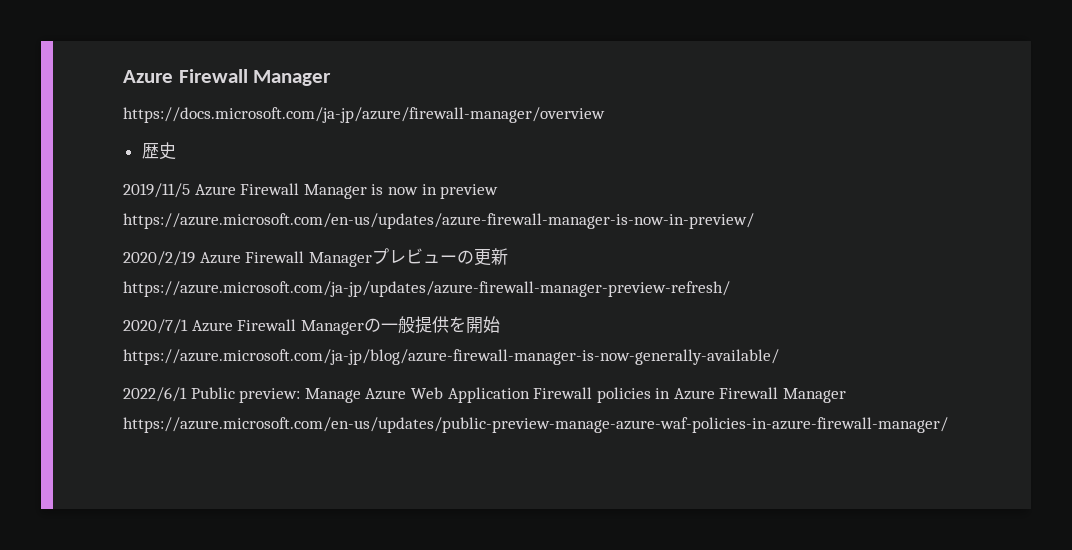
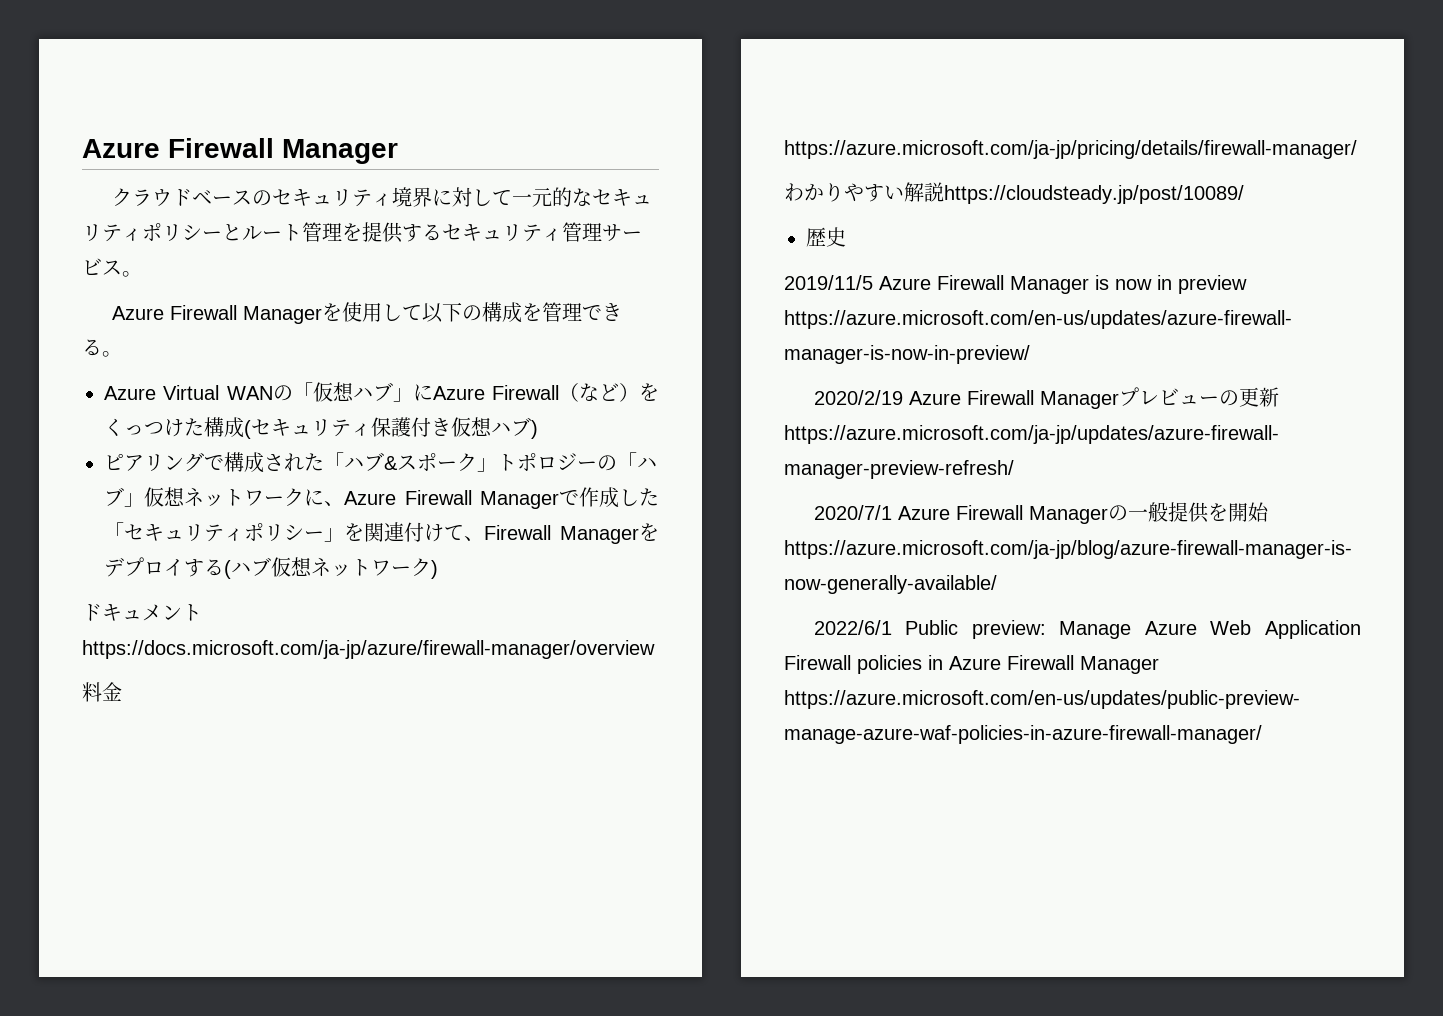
[123,107,605,123] https://docs.microsoft.com/ja-jp/azure/firewall-manager/overview -> [111,187,652,207] [82,222,642,243] [82,258,142,277] [111,302,622,324] [82,339,122,357] [104,382,659,402] [104,417,538,439] [104,452,657,473] [104,487,659,509] [104,522,659,544] [104,557,438,579] [82,604,202,621] [82,640,655,659] [82,682,122,702] [784,140,1357,159] [784,182,1244,204] クラウドベースのセキュリティ境界に対して一元的なセキュリティポリシーとルート管理を提供するセキュリティ管理サービス。 // Azure Firewall Managerを使用して以下の構成を管理できる。 // Azure Virtual WANの「仮想ハブ」にAzure Firewall（など）をくっつけた構成(セキュリティ保護付き仮想ハブ) // ピアリングで構成された「ハブ&スポーク」トポロジーの「ハブ」仮想ネットワークに、Azure Firewall Managerで作成した「セキュリティポリシー」を関連付けて、Firewall Managerをデプロイする(ハブ仮想ネットワーク) // ドキュメントhttps://docs.microsoft.com/ja-jp/azure/firewall-manager/overview // 料金https://azure.microsoft.com/ja-jp/pricing/details/firewall-manager/ // わかりやすい解説https://cloudsteady.jp/post/10089/

